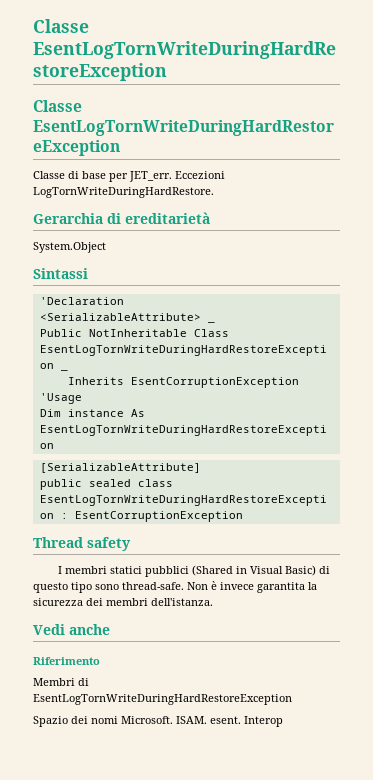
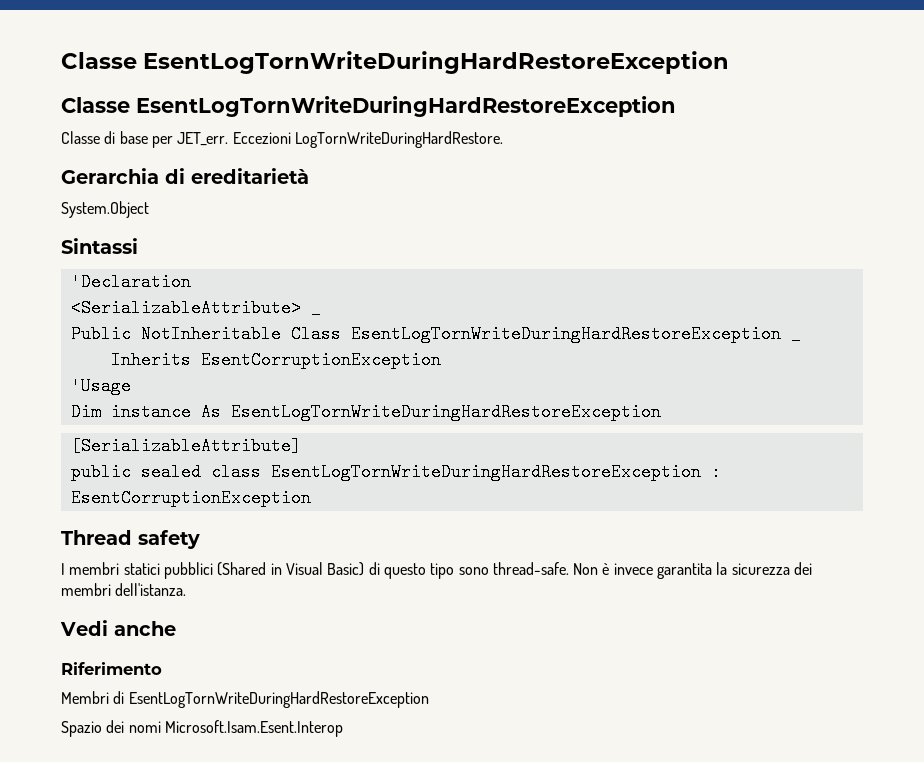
[121,716,283,727] Microsoft. ISAM. esent. Interop -> [164,720,343,737] Microsoft.Isam.Esent.Interop

